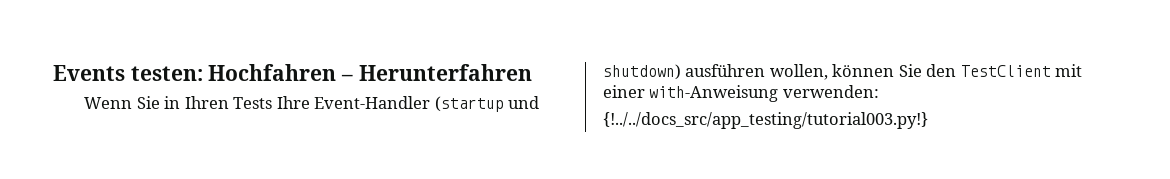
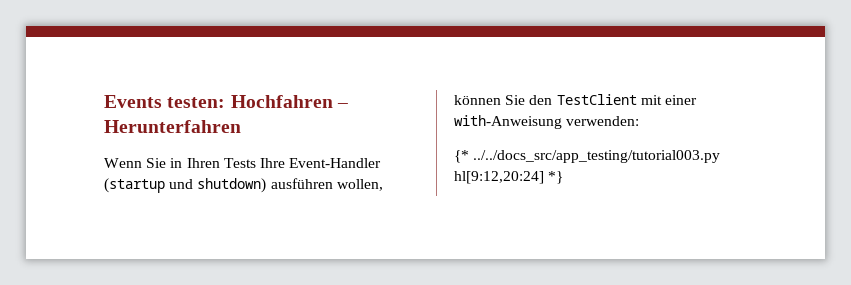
[603,112,928,129] {!../../docs_src/app_testing/tutorial003.py!} -> [454,150,721,163] [454,171,564,184] {* ../../docs_src/app_testing/tutorial003.py hl[9:12,20:24] *}

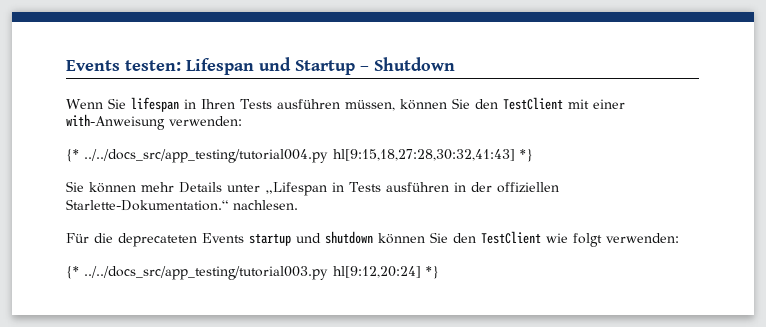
[230,95,348,108] [104,120,241,133] Hochfahren – Herunterfahren -> [186,57,455,75] Lifespan und Startup – Shutdown
(167, 163) none -> [131,97,179,112] lifespan
[259,158,382,168] [104,178,383,193] Ihre Event-Handler (startup und shutdown) ausführen wollen, -> [276,99,395,111] ausführen müssen,
(640, 121) none -> [66,149,533,163] [66,181,559,196] [66,199,298,211] [66,231,679,247] // {* ../../docs_src/app_testing/tutorial004.py hl[9:15,18,27:28,30:32,41:43] *} // Sie können mehr Details unter „Lifespan in Tests ausführen in der offiziellen Starlette-Dokumentation.“ nachlesen. // Für die deprecateten Events startup und shutdown können Sie den TestClient wie folgt verwenden:

